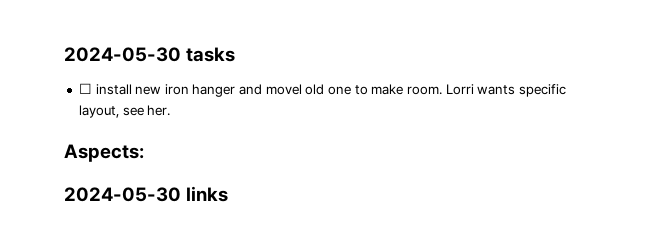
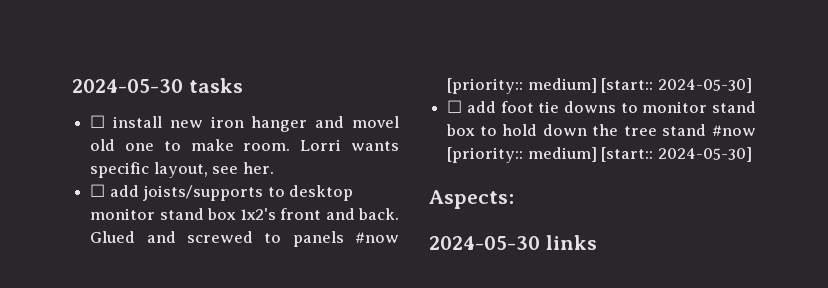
(171, 110) none -> [90,184,353,201] [90,208,399,220] [90,231,399,247] [447,78,752,94] [447,100,756,113] [446,124,756,136] [447,147,752,163] // ☐ add joists/supports to desktop monitor stand box 1x2's front and back. Glued and screwed to panels #now [priority:: medium] [start:: 2024-05-30] // ☐ add foot tie downs to monitor stand box to hold down the tree stand #now [priority:: medium] [start:: 2024-05-30]

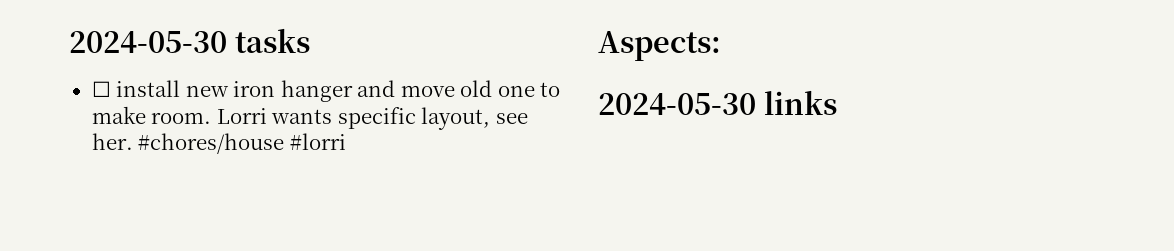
[352,116,400,128] movel -> [400,85,455,97] move
[90,184,353,201] [90,208,399,220] [90,231,399,247] [447,78,752,94] [447,100,756,113] [446,124,756,136] [447,147,752,163] // ☐ add joists/supports to desktop monitor stand box 1x2's front and back. Glued and screwed to panels #now [priority:: medium] [start:: 2024-05-30] // ☐ add foot tie downs to monitor stand box to hold down the tree stand #now [priority:: medium] [start:: 2024-05-30] -> [138,133,346,154] #chores/house #lorri

